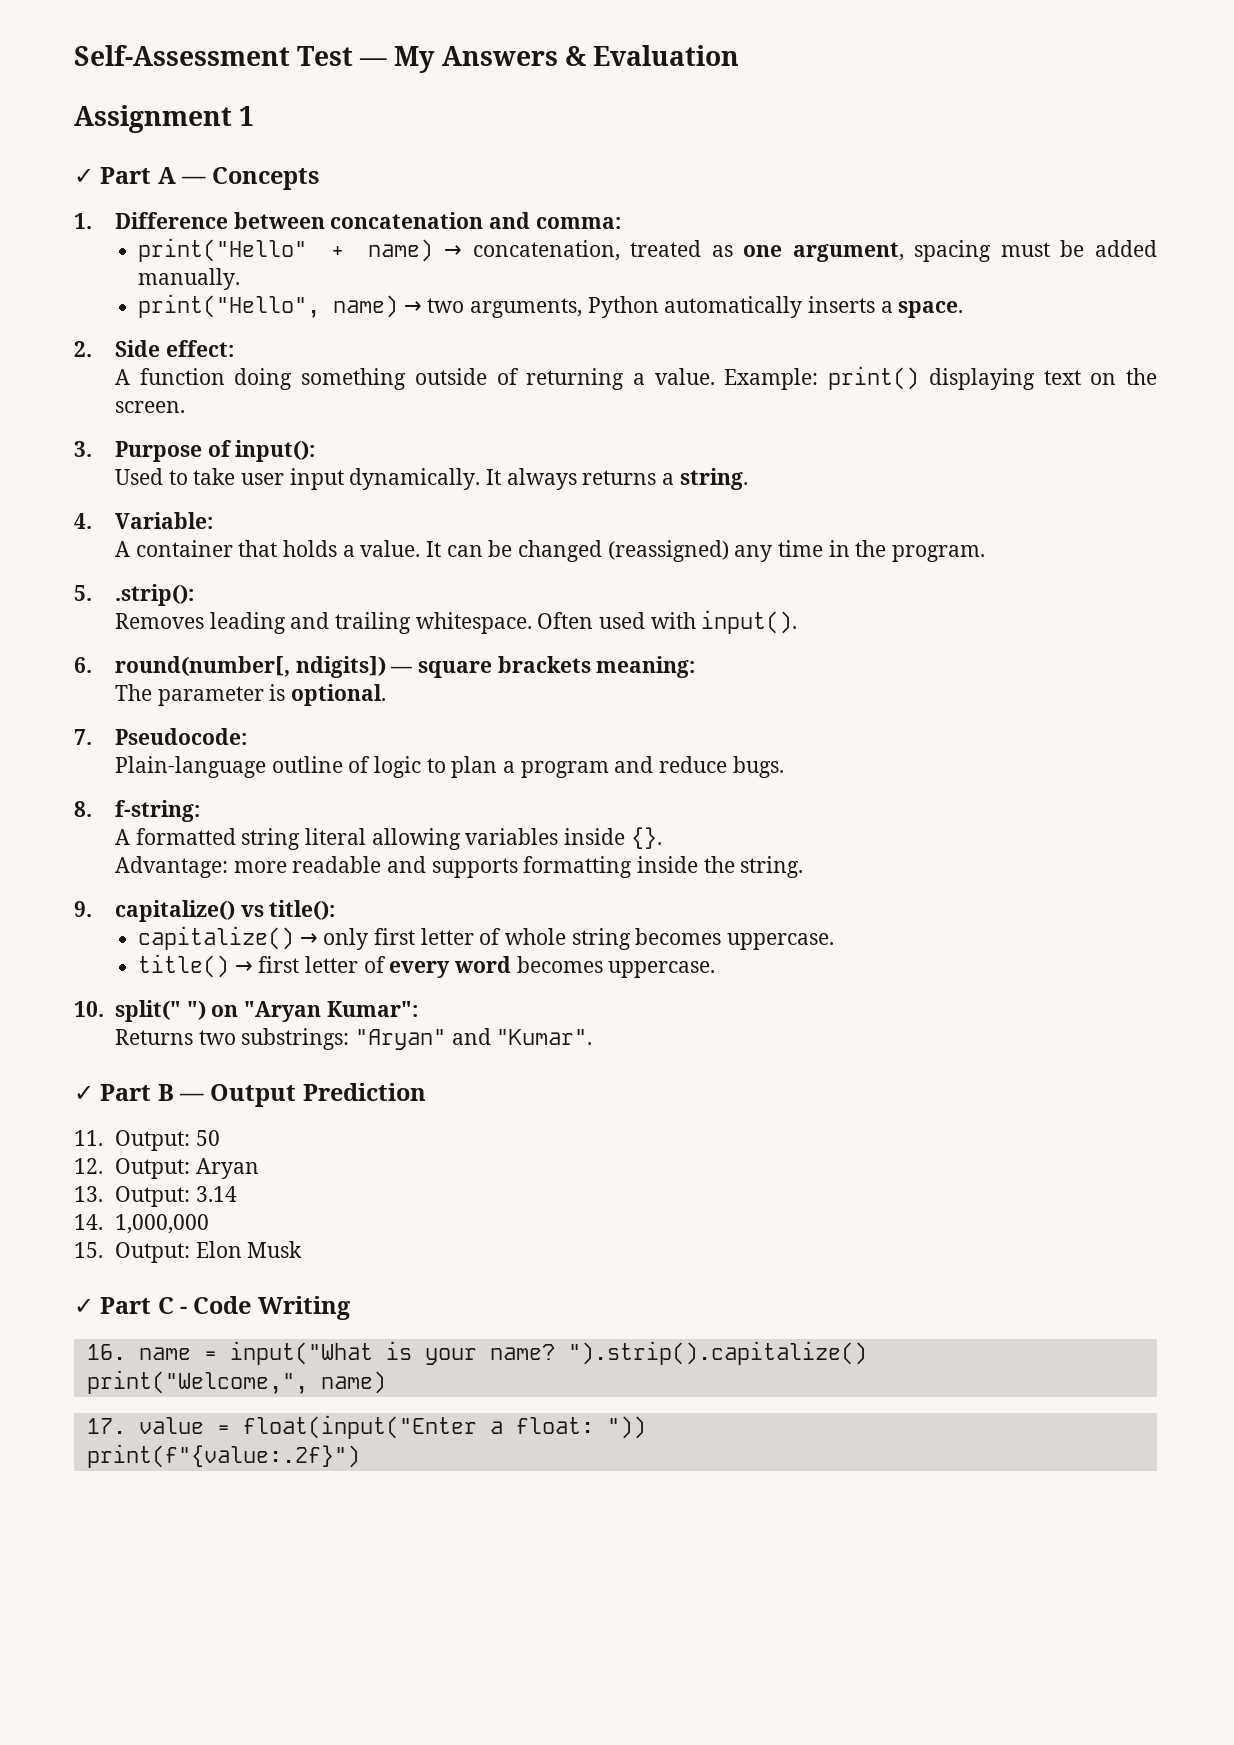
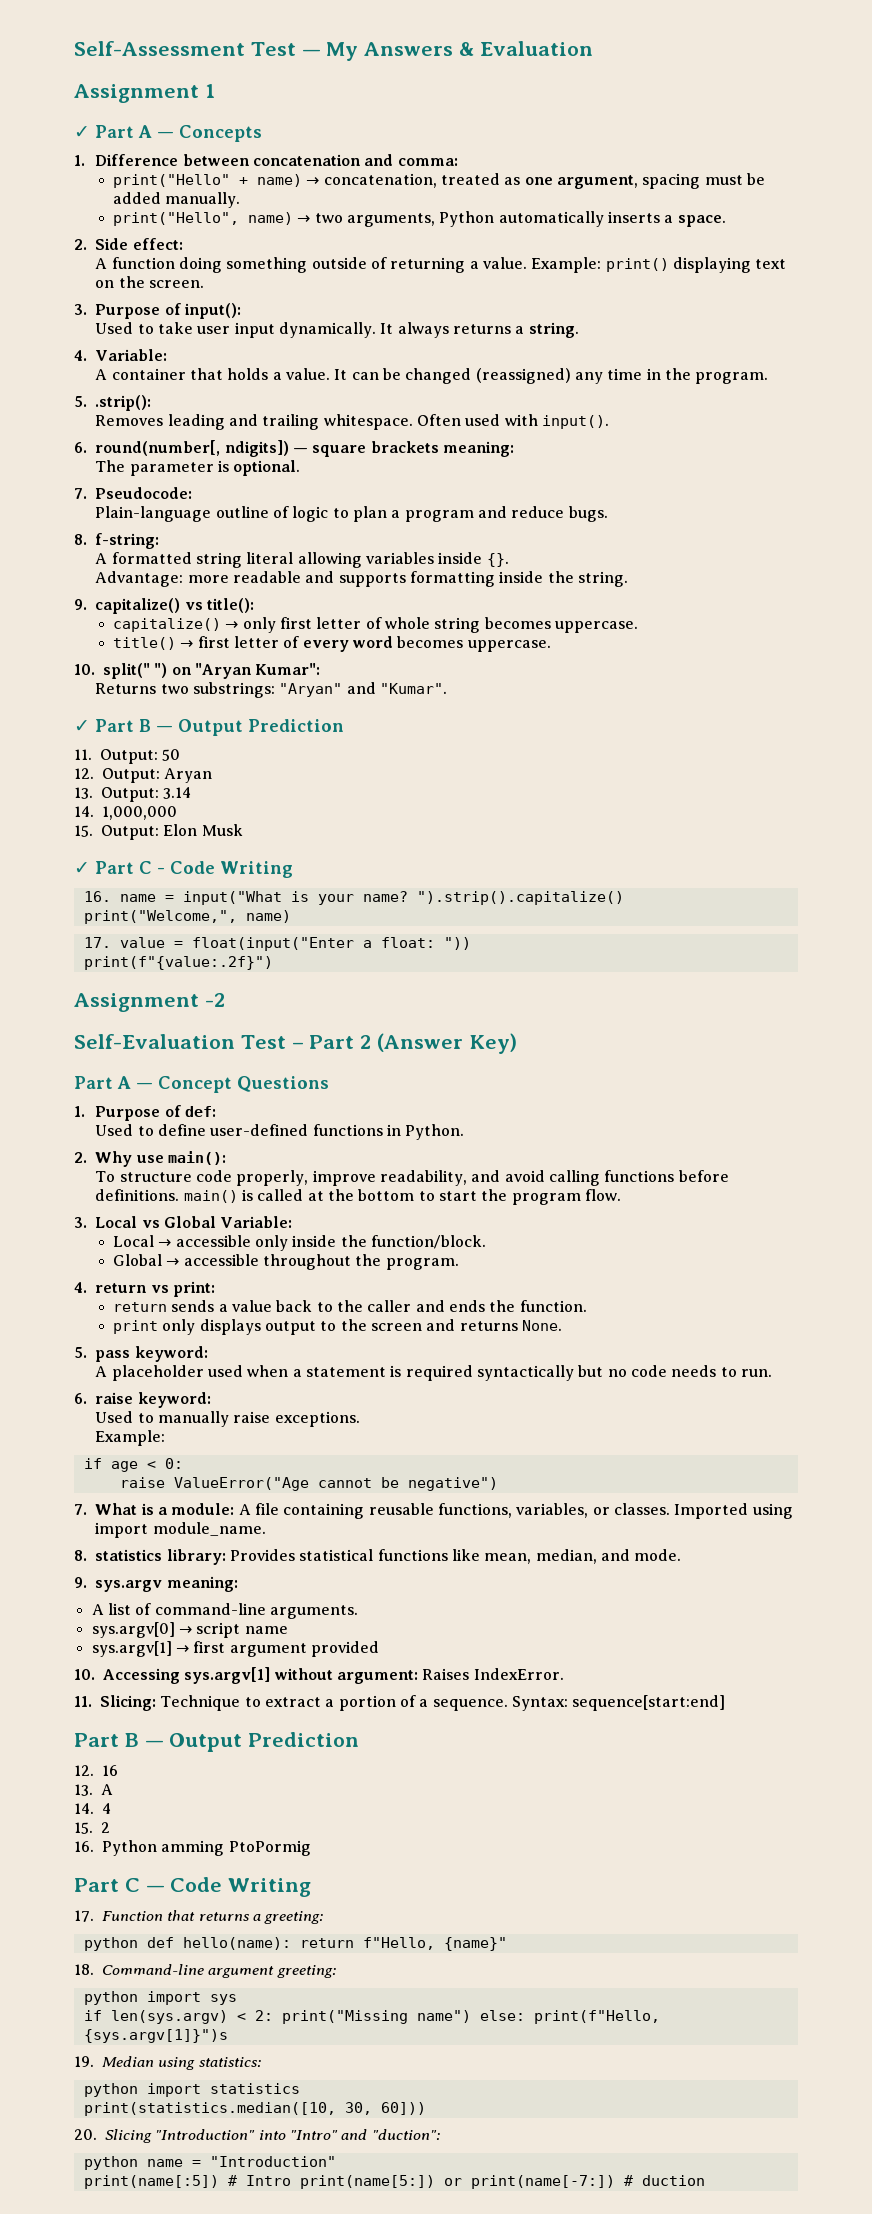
(360, 1456) none -> [74,993,225,1012] [74,1033,517,1054] [74,1076,329,1093] [74,1105,217,1121] [95,1124,465,1140] [74,1151,227,1167] [95,1170,729,1186] [95,1189,622,1205] [74,1216,293,1228] [113,1235,487,1251] [113,1254,459,1270] [74,1281,216,1297] [113,1300,587,1312] [113,1319,562,1335] [74,1346,208,1362] [95,1365,772,1381] [74,1392,211,1408] [95,1411,360,1427] [95,1430,166,1446] [83,1458,183,1472] [119,1477,498,1491] [74,1503,793,1519] [95,1522,266,1538] [74,1549,682,1565] [74,1576,238,1592] [91,1603,358,1619] [91,1622,288,1638] [91,1641,379,1657] [74,1667,564,1684] [74,1695,726,1711] [74,1732,360,1752] [74,1765,118,1776] [74,1784,113,1796] [74,1803,111,1814] [74,1822,110,1834] [74,1840,311,1856] [74,1877,312,1897] [74,1910,324,1924] [83,1937,507,1951] [74,1964,336,1978] [83,1991,237,2005] [83,2010,660,2024] [83,2029,228,2043] [74,2056,261,2070] [83,2083,300,2097] [83,2102,426,2116] [74,2129,440,2143] [83,2156,336,2170] [83,2175,705,2189] // Assignment -2 // Self-Evaluation Test – Part 2 (Answer Key) // Part A — Concept Questions // 1. Purpose of def: // Used to define user-defined functions in Python. // 2. Why use main(): // To structure code properly, improve readability, and avoid calling functions before definitions. main() is called at the bottom to start the program flow. // 3. Local vs Global Variable: // Local → accessible only inside the function/block. // Global → accessible throughout the program. // 4. return vs print: // return sends a value back to the caller and ends the function. // print only displays output to the screen and returns None. // 5. pass keyword: // A placeholder used when a statement is required syntactically but no code needs to run. // 6. raise keyword: // Used to manually raise exceptions. // Example: // if age < 0: // raise ValueError("Age cannot be negative") // 7. What is a module: A file containing reusable functions, variables, or classes. Imported using import module_name. // 8. statistics library: Provides statistical functions like mean, median, and mode. // 9. sys.argv meaning: // A list of command-line arguments. // sys.argv[0] → script name // sys.argv[1] → first argument provided // 10. Accessing sys.argv[1] without argument: Raises IndexError. // 11. Slicing: Technique to extract a portion of a sequence. Syntax: sequence[start:end] // Part B — Output Prediction // 12. 16 // 13. A // 14. 4 // 15. 2 // 16. Python amming PtoPormig // Part C — Code Writing // 17. Function that returns a greeting: // python def hello(name): return f"Hello, {name}" // 18. Command-line argument greeting: // python import sys // if len(sys.argv) < 2: print("Missing name") else: print(f"Hello, {sys.argv[1]}")s // 19. Median using statistics: // python import statistics // print(statistics.median([10, 30, 60])) // 20. Slicing "Introduction" into "Intro" and "duction": // python name = "Introduction" // print(name[:5]) # Intro print(name[5:]) or print(name[-7:]) # duction

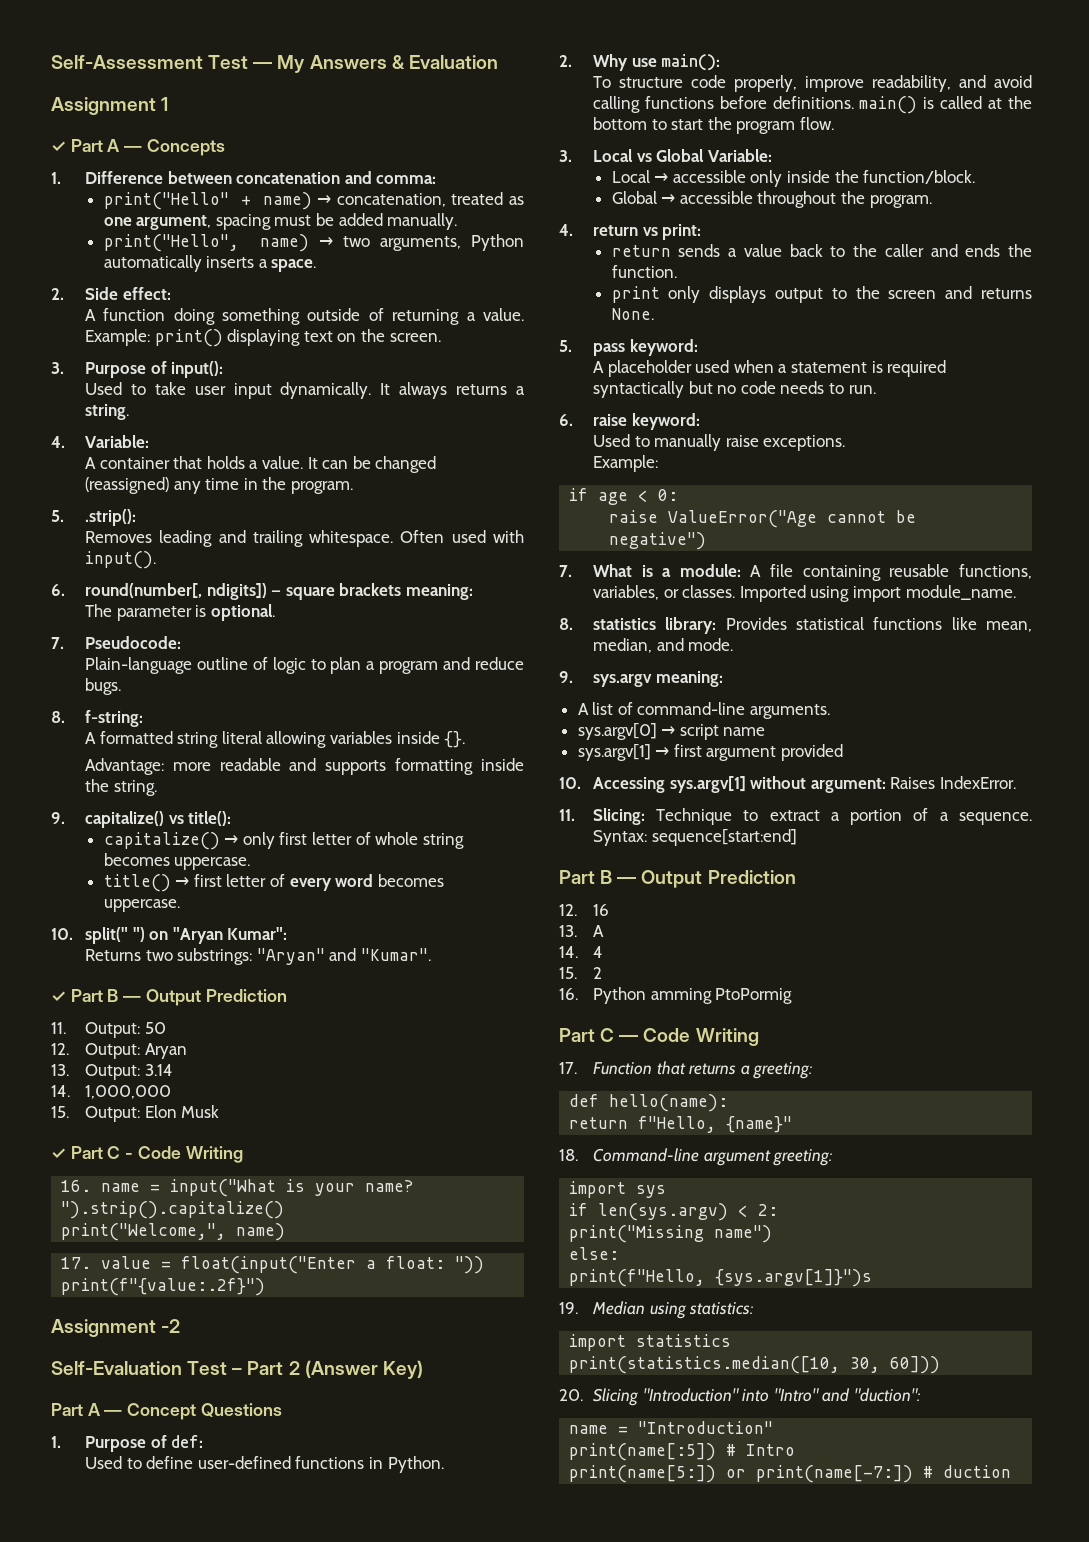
[83,1937,138,1951] python -> (814, 1070) none
(291, 1943) none -> (729, 1103) //
[83,1991,138,2005] python -> (834, 1157) none
(273, 2015) none -> (779, 1210) //
(471, 2016) none -> (773, 1234) //
(525, 2015) none -> (620, 1253) //
[83,2083,138,2097] python -> (755, 1308) none
[83,2156,138,2170] python -> (921, 1395) none
(291, 2180) none -> (796, 1450) //

